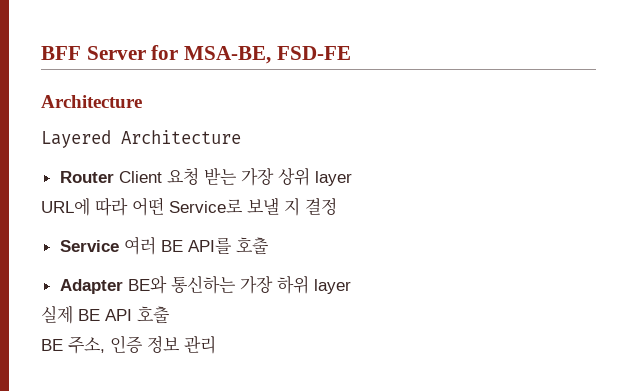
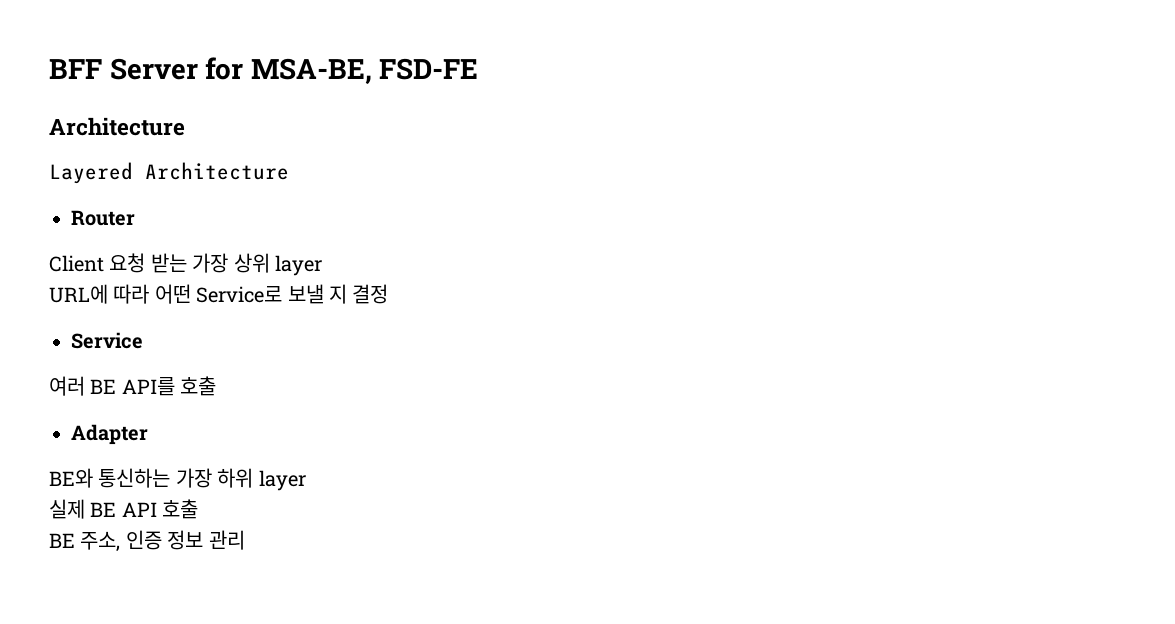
(114, 177) none -> (135, 218) //
(119, 246) none -> (143, 340) //
(123, 286) none -> (148, 434) //

